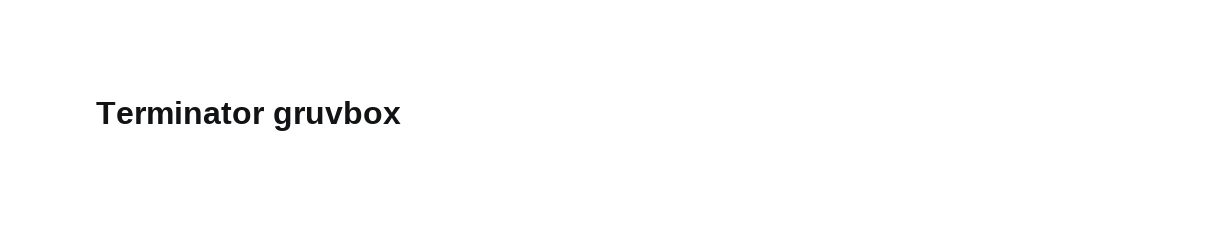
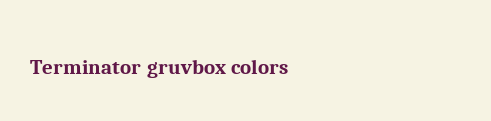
(401, 116) none -> [231,59,289,74] colors

